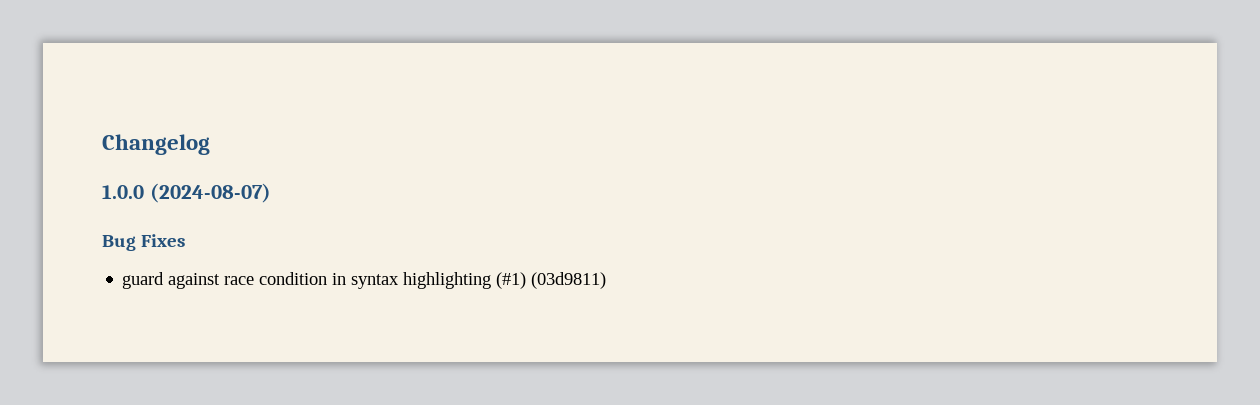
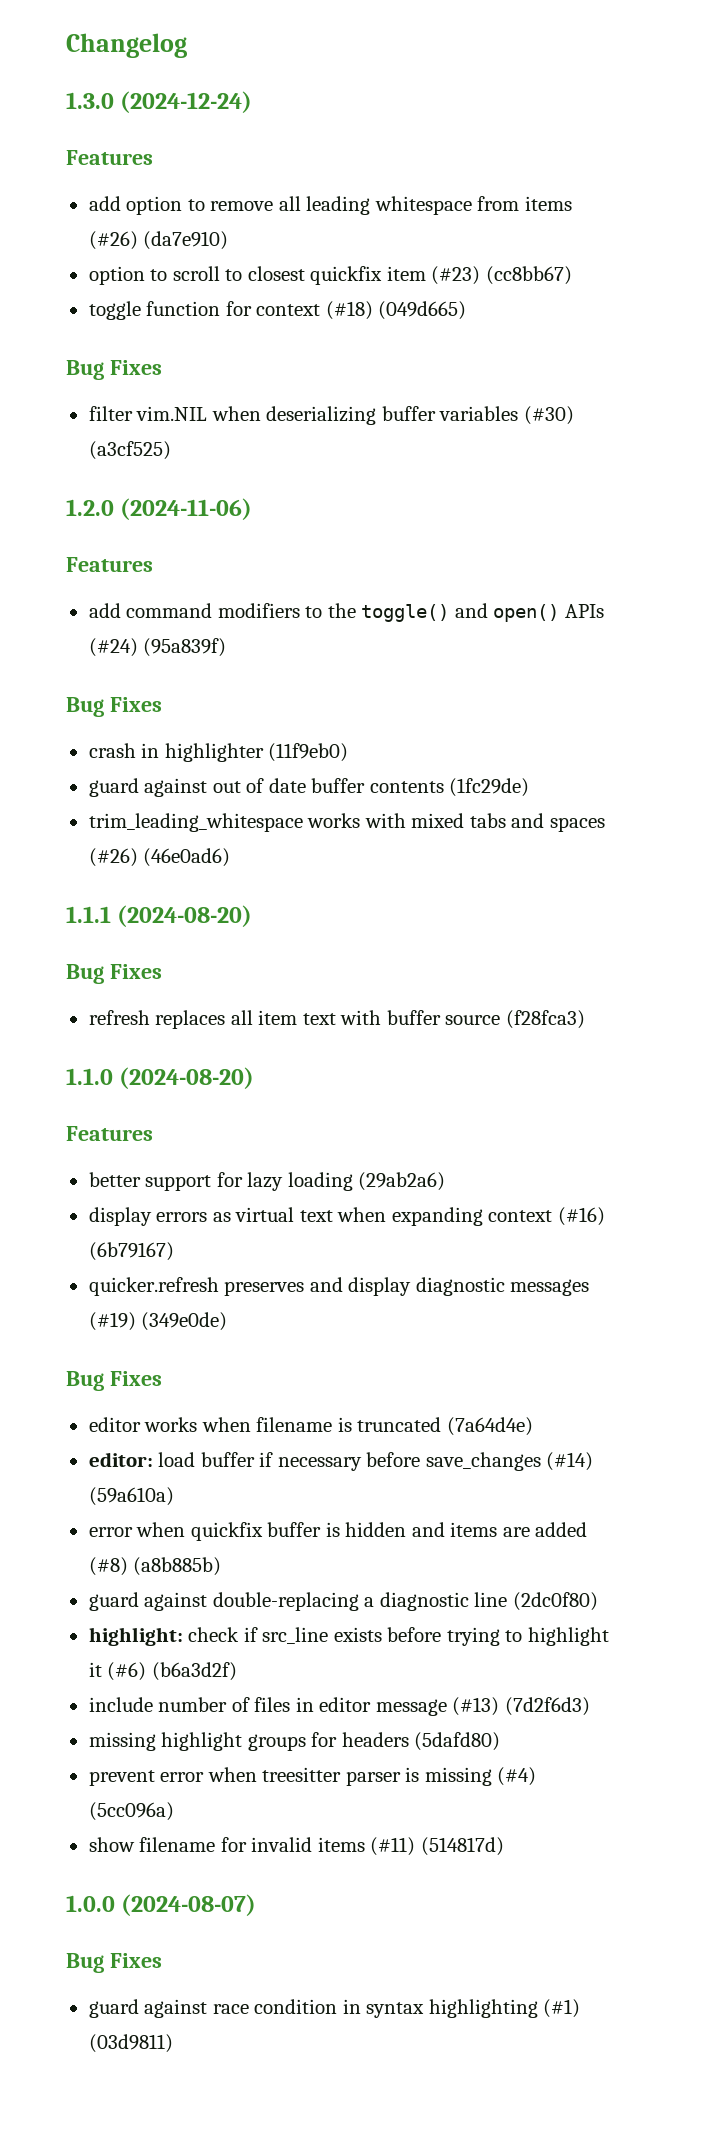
(210, 144) none -> [66,91,253,113] [66,150,153,165] [88,196,572,215] [88,231,229,250] [88,266,572,285] [88,301,467,320] [66,360,162,380] [88,406,574,425] [88,441,171,460] [66,498,253,520] [66,557,153,572] [88,603,604,622] [88,638,227,657] [66,697,162,717] [88,743,349,762] [88,778,530,797] [88,813,605,832] [88,848,231,867] [66,905,253,927] [66,964,162,984] [88,1010,585,1029] [66,1067,255,1089] [66,1126,153,1141] [88,1172,446,1191] [88,1207,605,1226] [88,1242,174,1261] [88,1277,590,1296] [88,1312,228,1331] [66,1371,162,1391] [88,1417,533,1436] [88,1452,594,1471] [88,1487,174,1506] [88,1522,588,1541] [88,1557,222,1576] [88,1592,598,1611] [88,1627,609,1646] [88,1662,237,1681] [88,1697,590,1716] [88,1732,501,1751] [88,1767,537,1786] [88,1802,174,1821] [88,1837,504,1856] // 1.3.0 (2024-12-24) // Features // add option to remove all leading whitespace from items (#26) (da7e910) // option to scroll to closest quickfix item (#23) (cc8bb67) // toggle function for context (#18) (049d665) // Bug Fixes // filter vim.NIL when deserializing buffer variables (#30) (a3cf525) // 1.2.0 (2024-11-06) // Features // add command modifiers to the toggle() and open() APIs (#24) (95a839f) // Bug Fixes // crash in highlighter (11f9eb0) // guard against out of date buffer contents (1fc29de) // trim_leading_whitespace works with mixed tabs and spaces (#26) (46e0ad6) // 1.1.1 (2024-08-20) // Bug Fixes // refresh replaces all item text with buffer source (f28fca3) // 1.1.0 (2024-08-20) // Features // better support for lazy loading (29ab2a6) // display errors as virtual text when expanding context (#16) (6b79167) // quicker.refresh preserves and display diagnostic messages (#19) (349e0de) // Bug Fixes // editor works when filename is truncated (7a64d4e) // editor: load buffer if necessary before save_changes (#14) (59a610a) // error when quickfix buffer is hidden and items are added (#8) (a8b885b) // guard against double-replacing a diagnostic line (2dc0f80) // highlight: check if src_line exists before trying to highlight it (#6) (b6a3d2f) // include number of files in editor message (#13) (7d2f6d3) // missing highlight groups for headers (5dafd80) // prevent error when treesitter parser is missing (#4) (5cc096a) // show filename for invalid items (#11) (514817d)

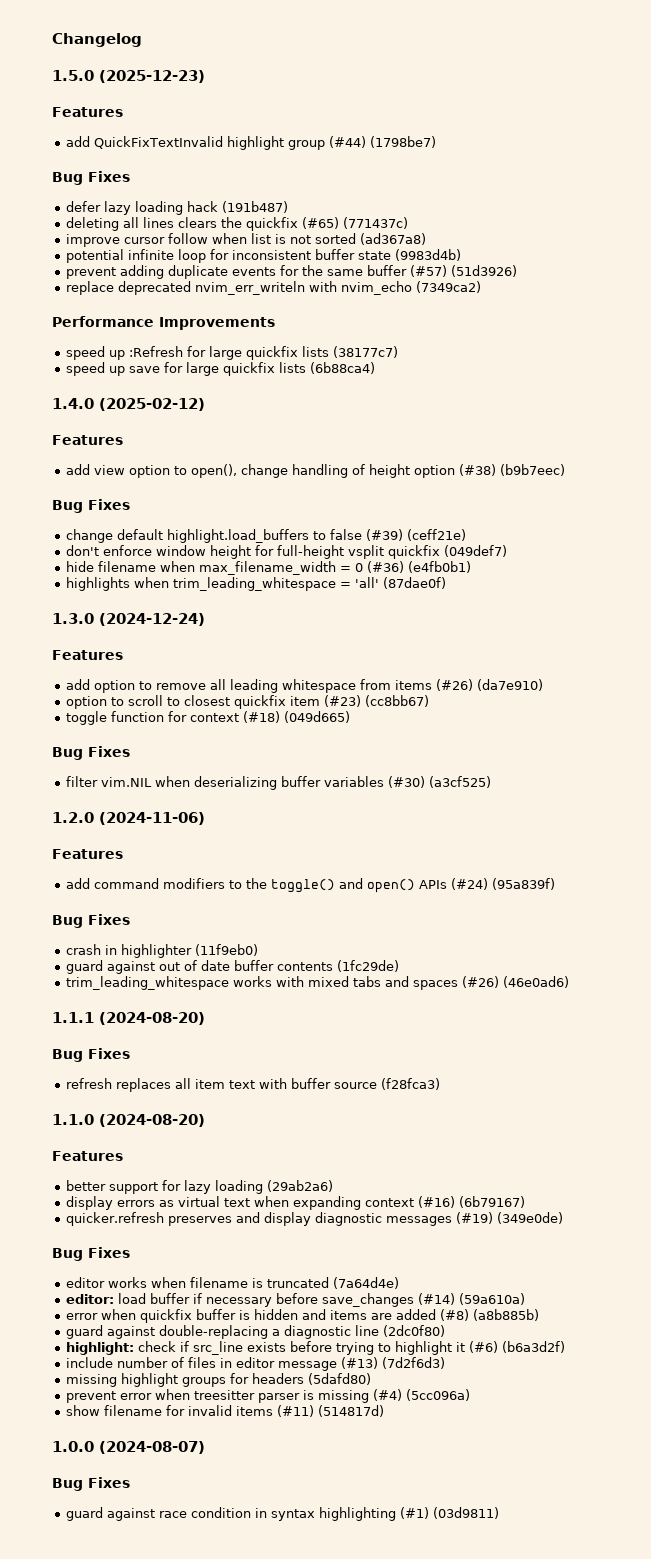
(187, 45) none -> [52,70,205,83] [52,107,123,117] [66,136,437,150] [52,171,130,185] [66,201,289,215] [66,217,409,231] [66,233,427,247] [66,249,462,263] [66,265,518,279] [66,281,482,295] [52,316,275,330] [66,346,399,360] [66,362,376,376] [52,398,205,411] [52,435,123,445] [66,464,566,478] [52,499,130,513] [66,529,467,543] [66,545,508,559] [66,561,472,575] [66,577,447,591] // 1.5.0 (2025-12-23) // Features // add QuickFixTextInvalid highlight group (#44) (1798be7) // Bug Fixes // defer lazy loading hack (191b487) // deleting all lines clears the quickfix (#65) (771437c) // improve cursor follow when list is not sorted (ad367a8) // potential infinite loop for inconsistent buffer state (9983d4b) // prevent adding duplicate events for the same buffer (#57) (51d3926) // replace deprecated nvim_err_writeln with nvim_echo (7349ca2) // Performance Improvements // speed up :Refresh for large quickfix lists (38177c7) // speed up save for large quickfix lists (6b88ca4) // 1.4.0 (2025-02-12) // Features // add view option to open(), change handling of height option (#38) (b9b7eec) // Bug Fixes // change default highlight.load_buffers to false (#39) (ceff21e) // don't enforce window height for full-height vsplit quickfix (049def7) // hide filename when max_filename_width = 0 (#36) (e4fb0b1) // highlights when trim_leading_whitespace = 'all' (87dae0f)

